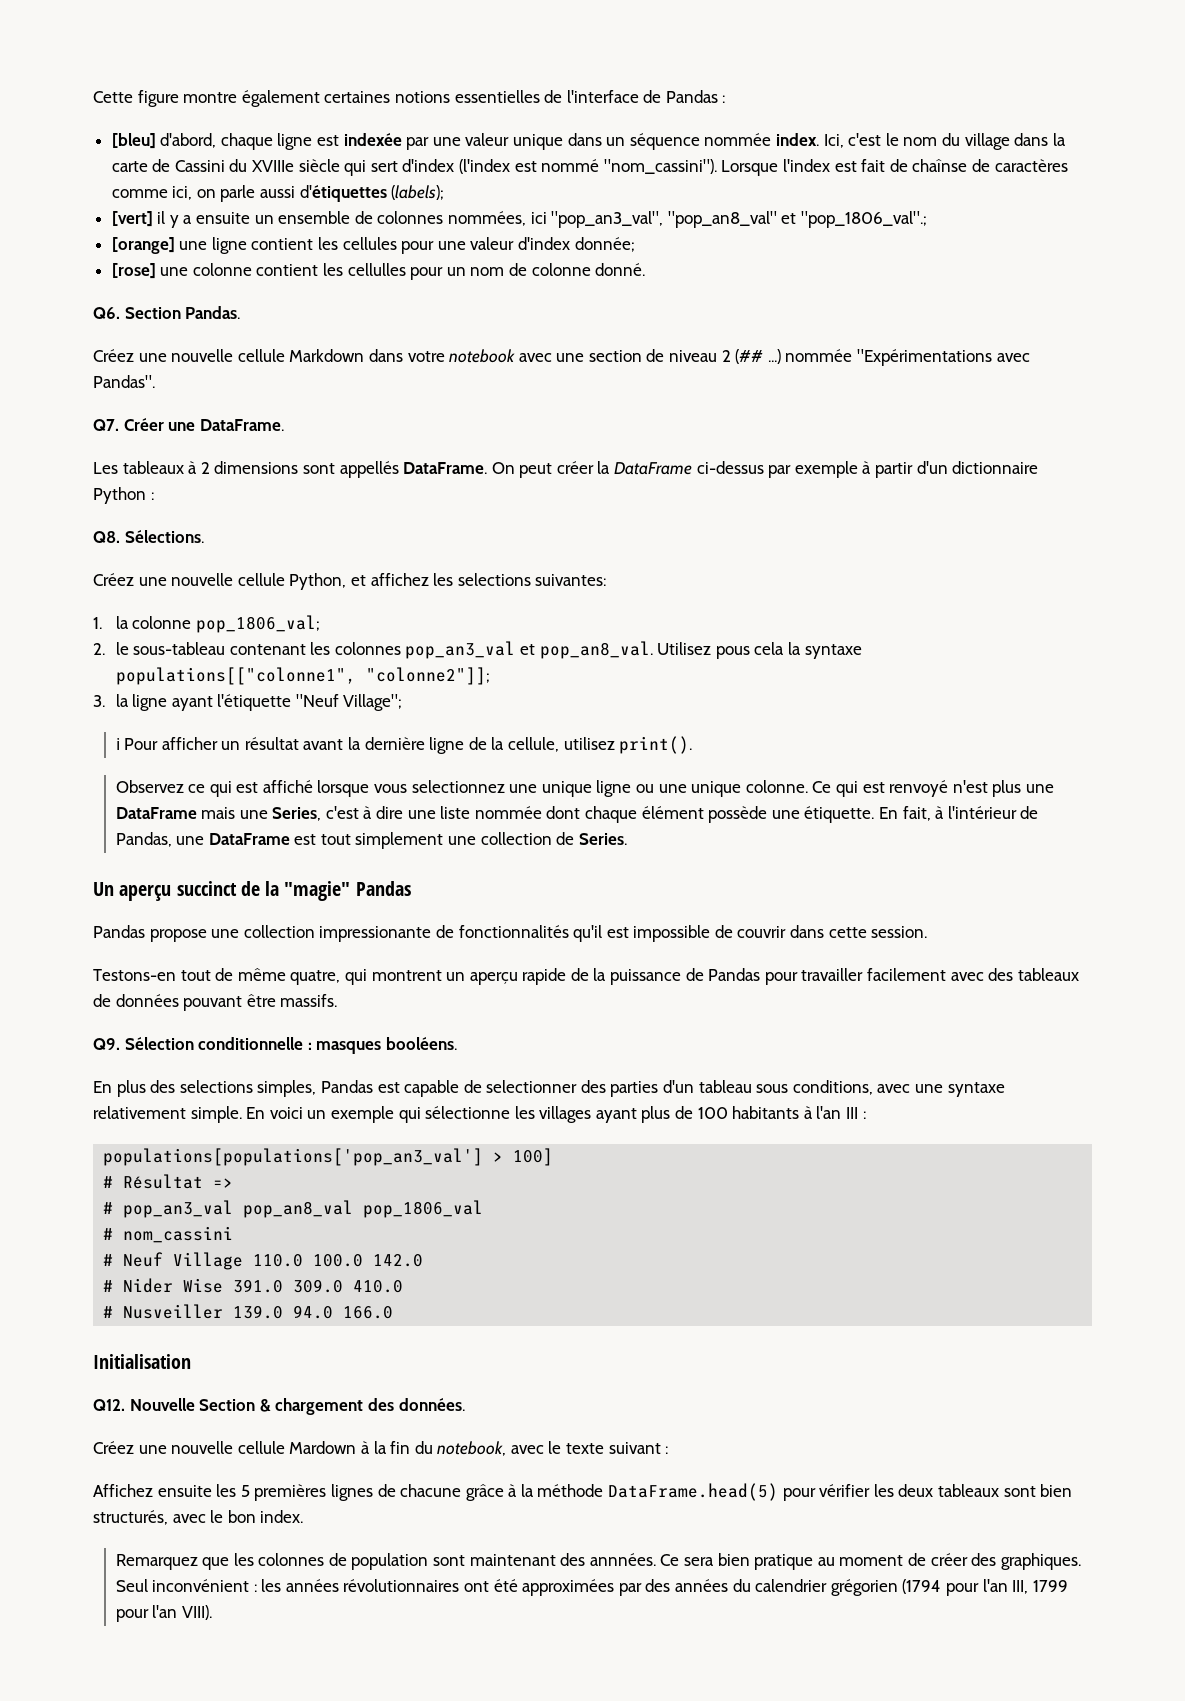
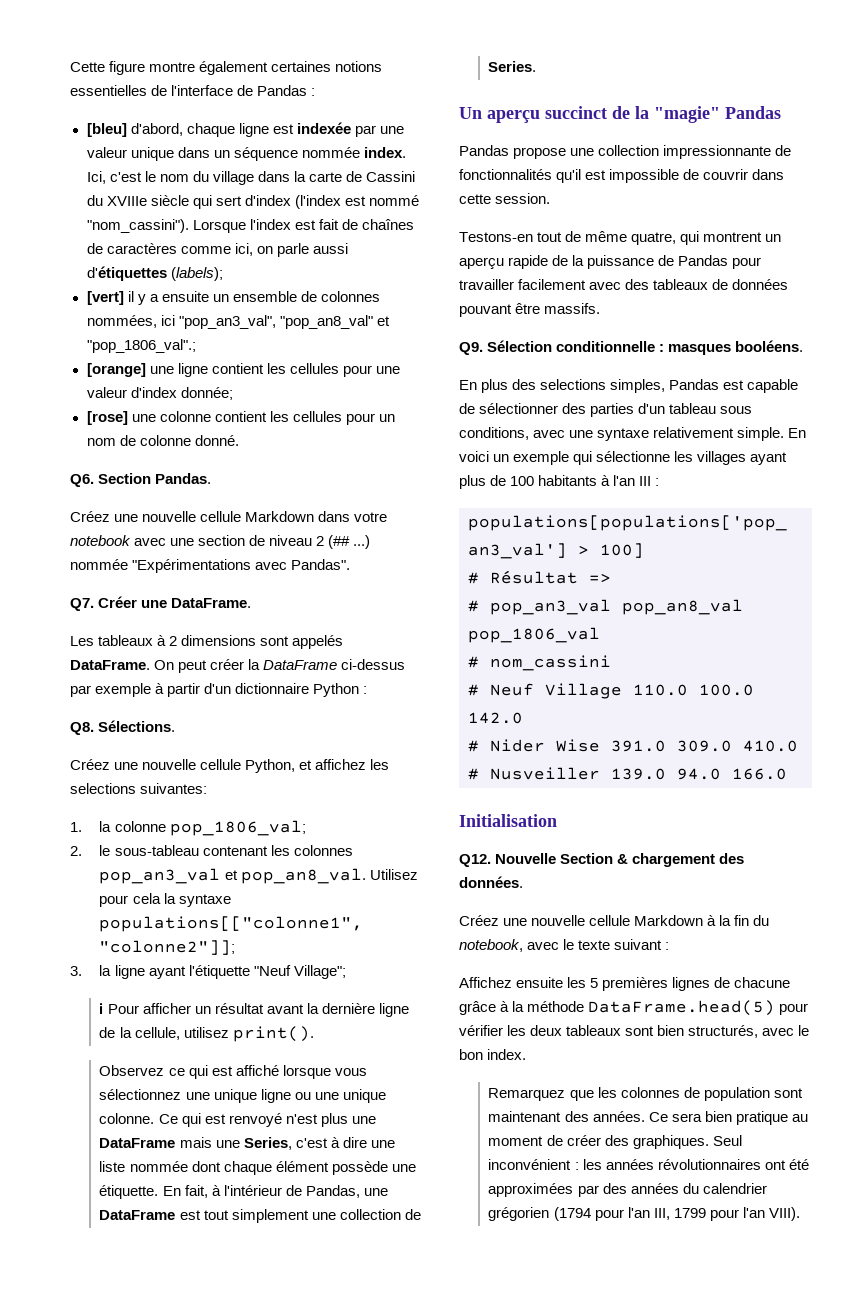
[912,159,968,172] chaînse -> [361,219,414,230] chaînes
[347,263,406,276] cellulles -> [292,411,342,422] cellules
[339,461,399,478] appellés -> [292,635,344,649] appelés
[715,646,750,659] pous -> [99,895,129,907] pour
[411,780,505,793] selectionnez -> [99,1089,182,1100] sélectionnez
[319,926,432,942] impressionante -> [663,145,772,159] impressionnante
[486,1080,578,1093] selectionner -> [479,403,559,414] sélectionner
[289,1441,357,1454] Mardown -> [634,915,704,926] Markdown
[589,1553,656,1566] annnées. -> [592,1111,645,1122] années.

